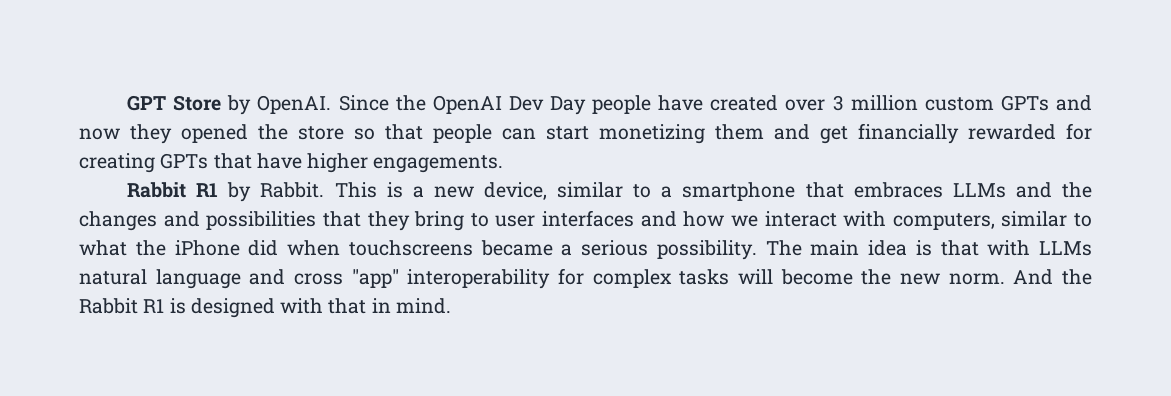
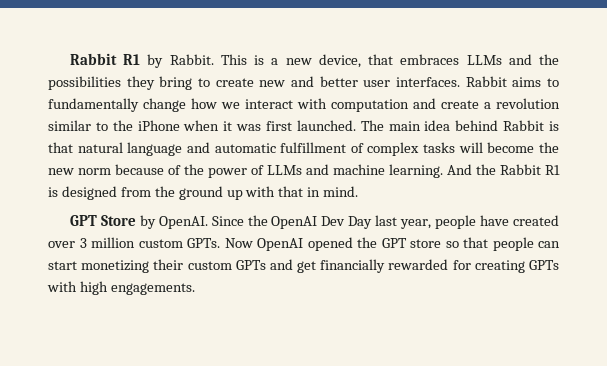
(127, 103) none -> [69,53,559,68] [48,76,560,90] [48,98,560,112] [48,120,559,131] [48,142,559,156] [48,164,560,178] [48,186,359,200] Rabbit R1 by Rabbit. This is a new device, that embraces LLMs and the possibilities they bring to create new and better user interfaces. Rabbit aims to fundamentally change how we interact with computation and create a revolution similar to the iPhone when it was first launched. The main idea behind Rabbit is that natural language and automatic fulfillment of complex tasks will become the new norm because of the power of LLMs and machine learning. And the Rabbit R1 is designed from the ground up with that in mind. //
(586, 105) none -> [375,215,432,229] last year,
[1000,95,1092,111] [79,124,172,144] GPTs and now they -> [187,238,303,251] GPTs. Now OpenAI
(288, 132) none -> [381,238,407,248] GPT
[715,124,764,140] them -> [153,259,266,270] their custom GPTs
[213,153,504,173] [127,182,1093,202] [79,210,1092,231] [79,240,1092,260] [79,268,1092,289] [79,298,451,318] that have higher engagements. // Rabbit R1 by Rabbit. This is a new device, similar to a smartphone that embraces LLMs and the changes and possibilities that they bring to user interfaces and how we interact with computers, similar to what the iPhone did when touchscreens became a serious possibility. The main idea is that with LLMs natural language and cross "app" interoperability for complex tasks will become the new norm. And the Rabbit R1 is designed with that in mind. -> [47,281,195,295] with high engagements.

